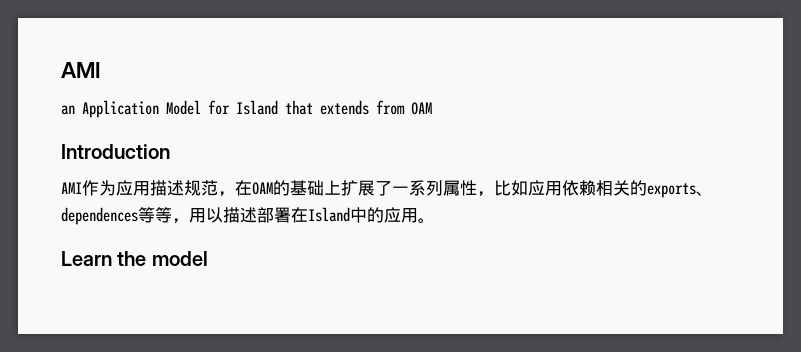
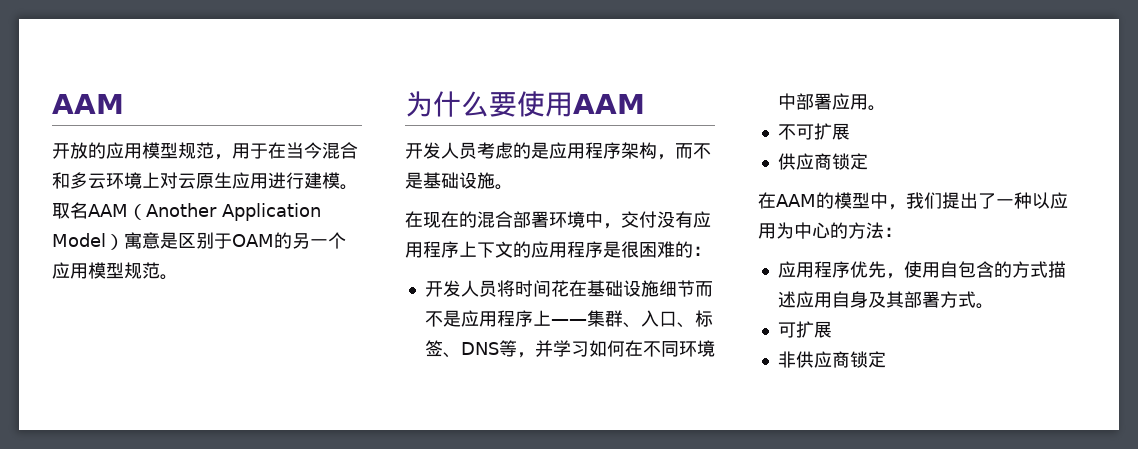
[61,62,101,78] [61,100,432,118] [61,144,170,159] [61,180,713,198] [61,207,435,225] [61,251,208,266] AMI // an Application Model for Island that extends from OAM // Introduction // AMI作为应用描述规范，在OAM的基础上扩展了一系列属性，比如应用依赖相关的exports、dependences等等，用以描述部署在Island中的应用。 // Learn the model -> [52,94,124,114] [52,142,358,160] [52,172,358,190] [52,202,321,221] [52,232,346,250] [52,262,178,280] [405,91,645,117] [405,142,711,160] [405,172,513,190] [405,211,711,229] [405,241,711,258] [424,280,713,297] [424,310,713,328] [424,340,715,358] [777,93,886,111] [777,123,850,140] [777,153,868,170] [758,192,1068,210] [758,222,902,239] [777,261,1066,279] [777,291,994,309] [777,321,832,338] [777,351,886,368] AAM // 开放的应用模型规范，用于在当今混合和多云环境上对云原生应用进行建模。取名AAM（Another Application Model）寓意是区别于OAM的另一个应用模型规范。 // 为什么要使用AAM // 开发人员考虑的是应用程序架构，而不是基础设施。 // 在现在的混合部署环境中，交付没有应用程序上下文的应用程序是很困难的： // 开发人员将时间花在基础设施细节而不是应用程序上——集群、入口、标签、DNS等，并学习如何在不同环境中部署应用。 // 不可扩展 // 供应商锁定 // 在AAM的模型中，我们提出了一种以应用为中心的方法： // 应用程序优先，使用自包含的方式描述应用自身及其部署方式。 // 可扩展 // 非供应商锁定

